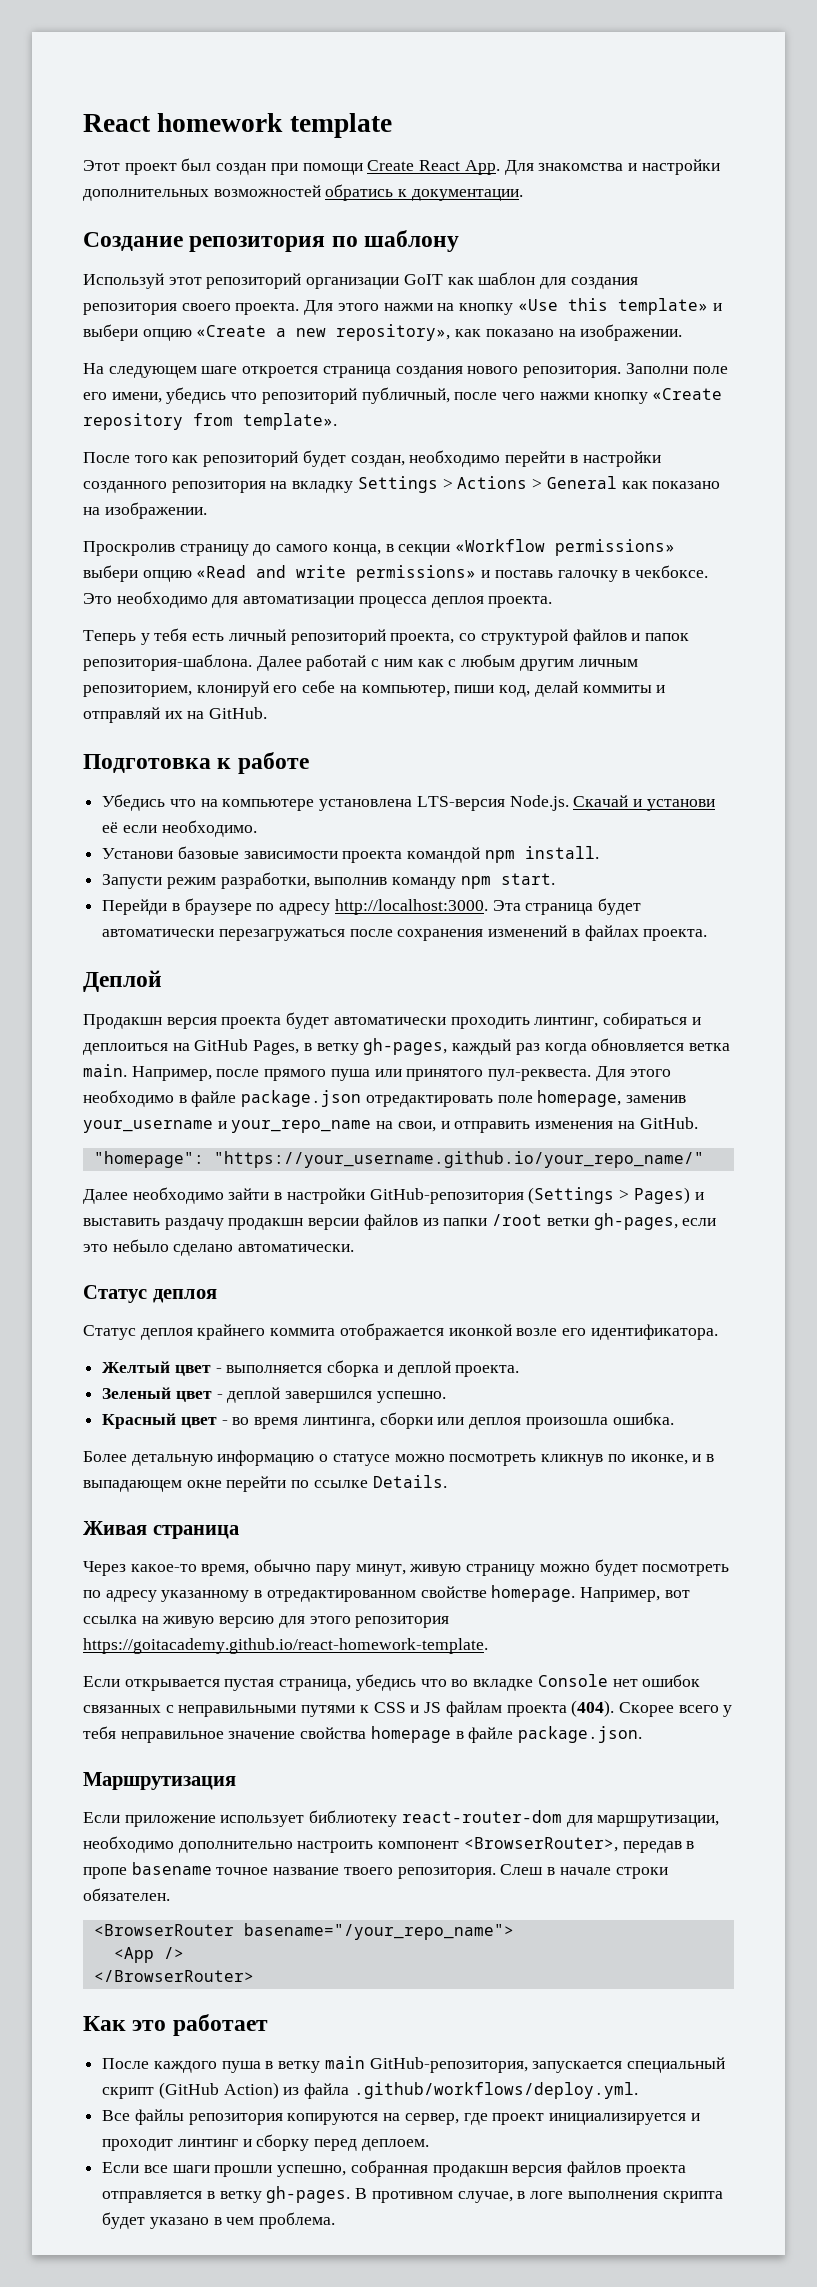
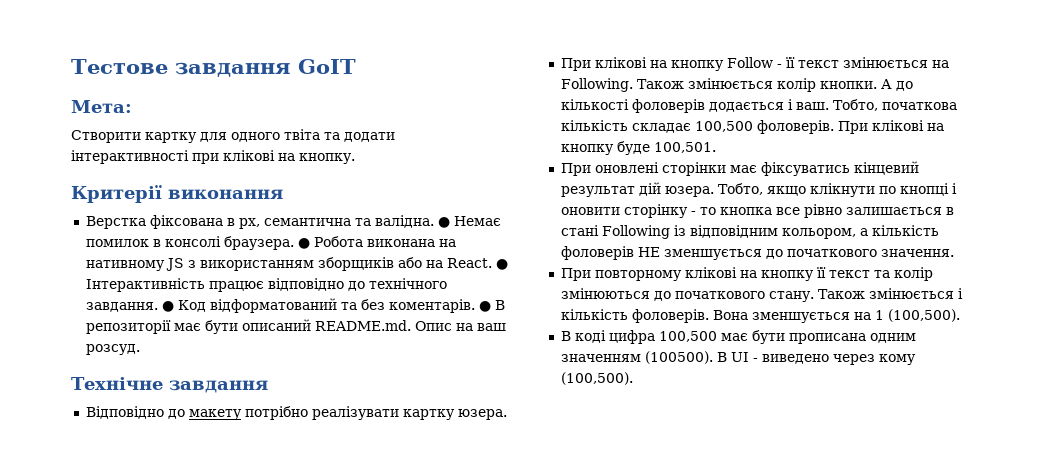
[83,113,392,138] [83,158,720,175] [83,184,523,201] [83,230,460,252] [83,272,638,289] [83,298,722,315] [83,324,683,341] [83,363,728,378] [83,387,723,404] [83,413,337,430] [83,450,661,467] [83,476,721,493] [83,502,207,519] [83,539,676,556] [83,565,709,582] [83,591,553,608] [83,628,689,645] [83,654,638,671] [83,680,666,697] [83,707,268,723] [83,752,309,774] [102,794,715,811] [102,820,257,837] [102,846,599,863] [102,872,555,889] [102,898,642,915] [102,925,708,941] [83,970,162,992] [83,1012,701,1029] [83,1038,730,1055] [83,1064,671,1081] [83,1090,687,1107] [83,1117,698,1133] [93,1151,704,1168] [83,1187,704,1204] [83,1213,717,1230] [83,1239,355,1256] [83,1285,217,1303] [83,1323,718,1340] [102,1360,520,1377] [102,1387,446,1403] [102,1412,674,1429] [83,1450,714,1466] [83,1475,447,1492] [83,1521,239,1539] [83,1559,730,1576] [83,1585,690,1602] [83,1616,450,1628] [83,1638,488,1654] [83,1674,701,1691] [83,1700,733,1717] [83,1726,643,1743] [83,1772,236,1790] [83,1810,720,1827] [83,1836,695,1853] [83,1862,668,1879] [83,1888,170,1901] [93,1923,514,1940] [113,1947,184,1963] [93,1970,254,1982] [83,2014,268,2036] [102,2056,726,2073] [102,2082,638,2099] [102,2109,700,2125] [102,2134,429,2151] [102,2160,686,2177] [102,2186,723,2203] [102,2212,336,2229] React homework template // Этот проект был создан при помощи Create React App. Для знакомства и настройки дополнительных возможностей обратись к документации. // Создание репозитория по шаблону // Используй этот репозиторий организации GoIT как шаблон для создания репозитория своего проекта. Для этого нажми на кнопку «Use this template» и выбери опцию «Create a new repository», как показано на изображении. // На следующем шаге откроется страница создания нового репозитория. Заполни поле его имени, убедись что репозиторий публичный, после чего нажми кнопку «Create repository from template». // После того как репозиторий будет создан, необходимо перейти в настройки созданного репозитория на вкладку Settings > Actions > General как показано на изображении. // Проскролив страницу до самого конца, в секции «Workflow permissions» выбери опцию «Read and write permissions» и поставь галочку в чекбоксе. Это необходимо для автоматизации процесса деплоя проекта. // Теперь у тебя есть личный репозиторий проекта, со структурой файлов и папок репозитория-шаблона. Далее работай с ним как с любым другим личным репозиторием, клонируй его себе на компьютер, пиши код, делай коммиты и отправляй их на GitHub. // Подготовка к работе // Убедись что на компьютере установлена LTS-версия Node.js. Скачай и установи её если необходимо. // Установи базовые зависимости проекта командой npm install. // Запусти режим разработки, выполнив команду npm start. // Перейди в браузере по адресу http://localhost:3000. Эта страница будет автоматически перезагружаться после сохранения изменений в файлах проекта. // Деплой // Продакшн версия проекта будет автоматически проходить линтинг, собираться и деплоиться на GitHub Pages, в ветку gh-pages, каждый раз когда обновляется ветка main. Например, после прямого пуша или принятого пул-реквеста. Для этого необходимо в файле package.json отредактировать поле homepage, заменив your_username и your_repo_name на свои, и отправить изменения на GitHub. // "homepage": "https://your_username.github.io/your_repo_name/" // Далее необходимо зайти в настройки GitHub-репозитория (Settings > Pages) и выставить раздачу продакшн версии файлов из папки /root ветки gh-pages, если это небыло сделано автоматически. // Статус деплоя // Статус деплоя крайнего коммита отображается иконкой возле его идентификатора. // Желтый цвет - выполняется сборка и деплой проекта. // Зеленый цвет - деплой завершился успешно. // Красный цвет - во время линтинга, сборки или деплоя произошла ошибка. // Более детальную информацию о статусе можно посмотреть кликнув по иконке, и в выпадающем окне перейти по ссылке Details. // Живая страница // Через какое-то время, обычно пару минут, живую страницу можно будет посмотреть по адресу указанному в отредактированном свойстве homepage. Например, вот ссылка на живую версию для этого репозитория https://goitacademy.github.io/react-homework-template. // Если открывается пустая страница, убедись что во вкладке Console нет ошибок связанных с неправильными путями к CSS и JS файлам проекта (404). Скорее всего у тебя неправильное значение свойства homepage в файле package.json. // Маршрутизация // Если приложение использует библиотеку react-router-dom для маршрутизации, необходимо дополнительно настроить компонент <BrowserRouter>, передав в пропе basename точное название твоего репозитория. Слеш в начале строки обязателен. // <BrowserRouter basename="/your_repo_name"> // <App /> // </BrowserRouter> // Как это работает // После каждого пуша в ветку main GitHub-репозитория, запускается специальный скрипт (GitHub Action) из файла .github/workflows/deploy.yml. // Все файлы репозитория копируются на сервер, где проект инициализируется и проходит линтинг и сборку перед деплоем. // Если все шаги прошли успешно, собранная продакшн версия файлов проекта отправляется в ветку gh-pages. В противном случае, в логе выполнения скрипта будет указано в чем проблема. -> [71,59,356,77] [71,100,132,113] [71,129,395,143] [71,150,355,164] [71,185,283,203] [85,215,501,229] [85,236,456,250] [85,257,508,271] [85,278,447,292] [85,298,505,313] [85,319,506,334] [85,344,140,355] [71,377,268,393] [85,406,507,420] [560,57,949,71] [560,78,913,92] [560,99,957,113] [560,120,944,134] [560,141,716,155] [560,161,919,176] [560,182,957,197] [560,204,954,218] [560,225,939,239] [560,246,954,260] [560,267,933,281] [560,288,963,302] [560,309,960,323] [560,330,916,344] [560,351,916,365] [560,372,633,385] Тестове завдання GoIT // Мета: // Cтворити картку для одного твіта та додати інтерактивності при клікові на кнопку. // Критерії виконання // Верстка фіксована в рх, семантична та валідна. ● Немає помилок в консолі браузера. ● Робота виконана на нативному JS з використанням зборщиків або на React. ● Інтерактивність працює відповідно до технічного завдання. ● Код відформатований та без коментарів. ● В репозиторії має бути описаний README.md. Опис на ваш розсуд. // Технічне завдання // Відповідно до макету потрібно реалізувати картку юзера. // При клікові на кнопку Follow - її текст змінюється на Following. Також змінюється колір кнопки. А до кількості фоловерів додається і ваш. Тобто, початкова кількість складає 100,500 фоловерів. При клікові на кнопку буде 100,501. // При оновлені сторінки має фіксуватись кінцевий результат дій юзера. Тобто, якщо клікнути по кнопці і оновити сторінку - то кнопка все рівно залишається в стані Following із відповідним кольором, а кількість фоловерів НЕ зменшується до початкового значення. // При повторному клікові на кнопку її текст та колір змінюються до початкового стану. Також змінюється і кількість фоловерів. Вона зменшується на 1 (100,500). // В коді цифра 100,500 має бути прописана одним значенням (100500). В UI - виведено через кому (100,500).

